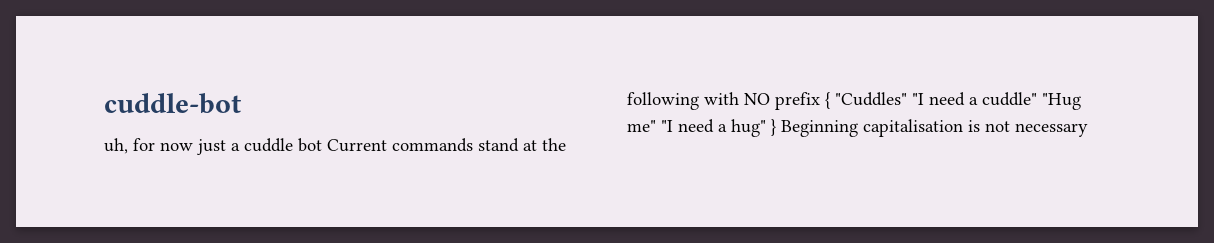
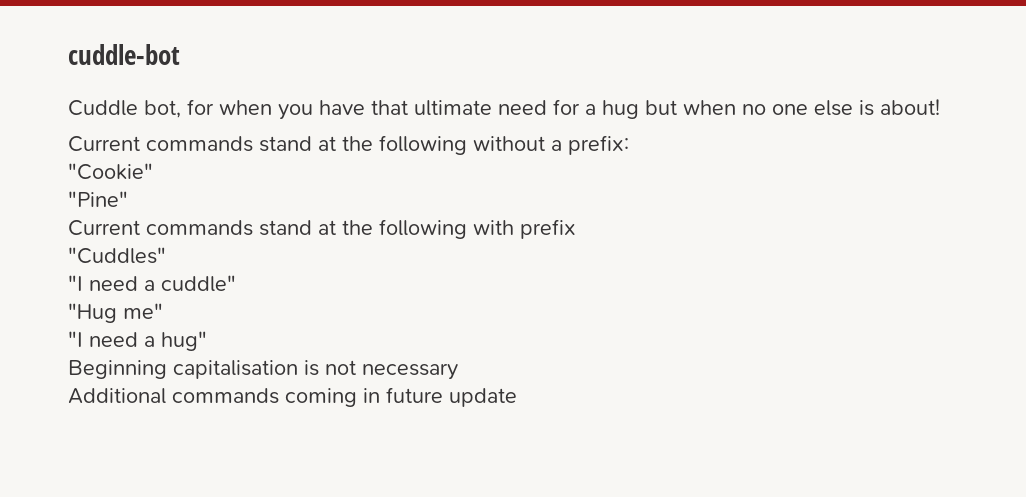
[104,138,322,155] uh, for now just a cuddle bot -> [68,99,940,120] [68,135,629,155] [68,163,153,180] [68,191,128,207] Cuddle bot, for when you have that ultimate need for a hug but when no one else is about! // Current commands stand at the following without a prefix: // "Cookie" // "Pine" //
[744,93,770,105] NO -> (514, 227) none
[825,92,830,109] { -> (576, 229) //
(907, 99) none -> (166, 255) //
(1037, 99) none -> (236, 283) //
(656, 126) none -> (163, 311) //
[771,119,776,136] } -> (207, 341) //
(1088, 130) none -> [68,387,517,407] // Additional commands coming in future update

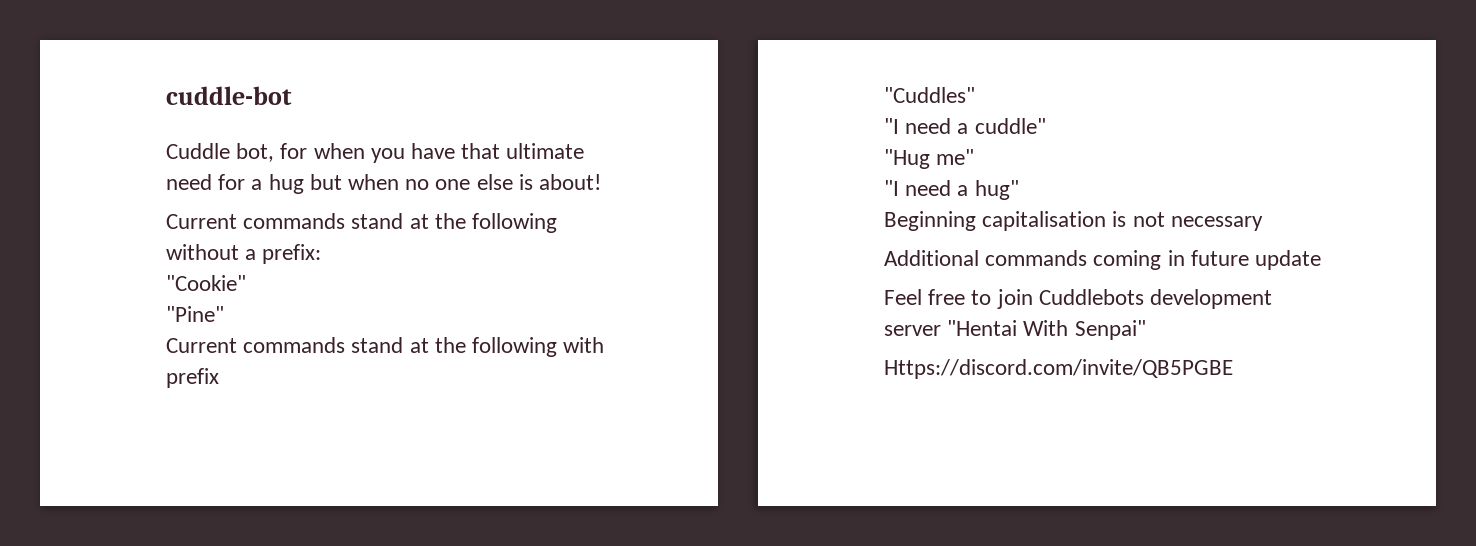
(517, 397) none -> [884,289,1273,309] [884,320,1146,340] [884,359,1233,379] // Feel free to join Cuddlebots development server "Hentai With Senpai" // Https://discord.com/invite/QB5PGBE

